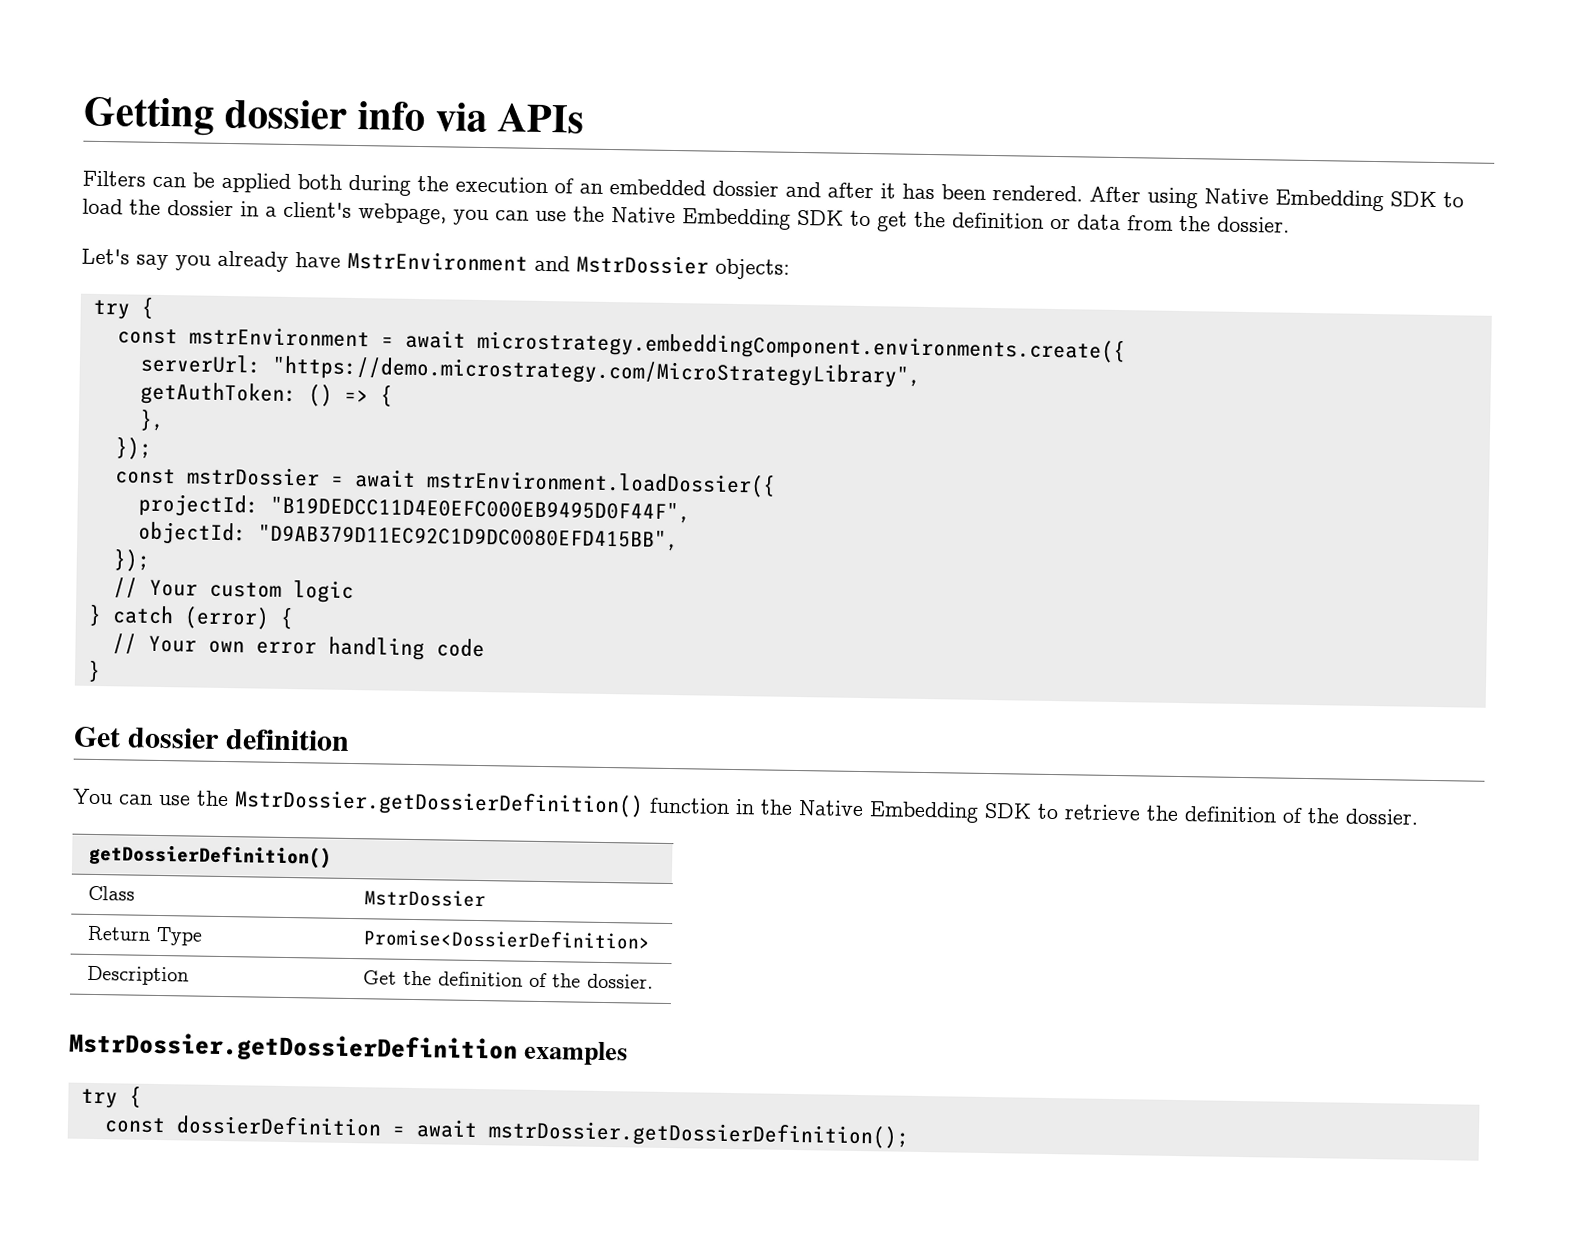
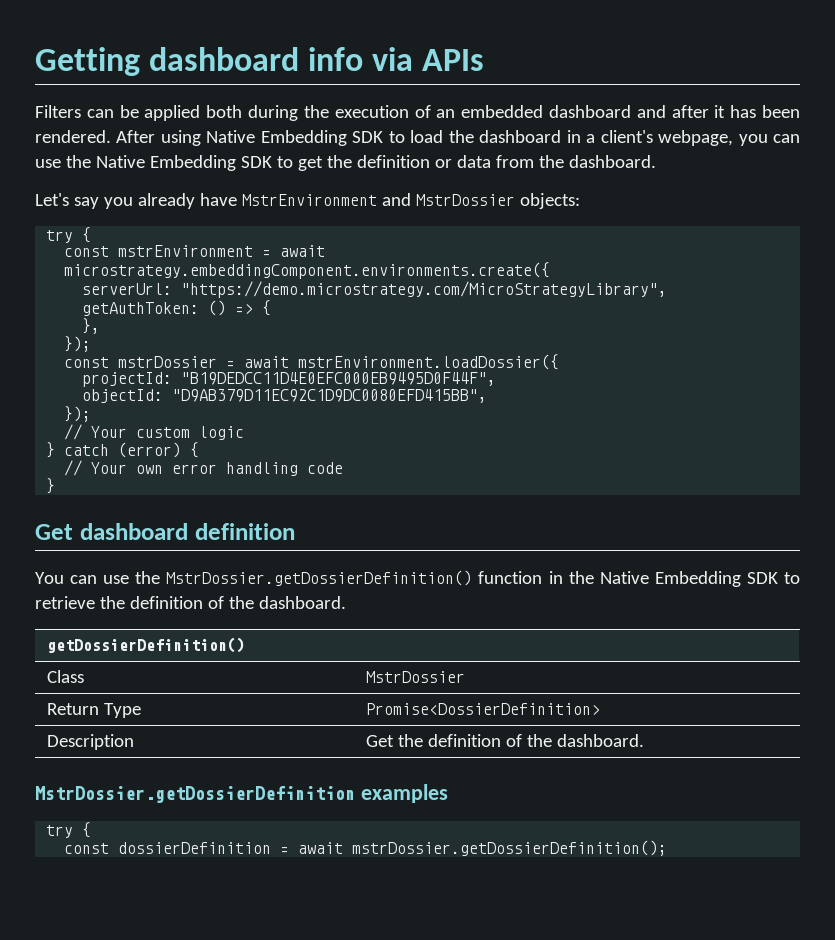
[223,98,348,130] dossier -> [149,47,300,71] dashboard
[712,180,779,197] dossier -> [548,105,631,118] dashboard
[167,200,234,217] dossier -> [479,130,562,143] dashboard
[1217,216,1290,233] dossier. -> [568,155,656,168] dashboard.
[127,727,221,749] dossier -> [79,523,188,540] dashboard
[1345,808,1419,825] dossier. -> [258,596,346,609] dashboard.
[586,973,654,989] dossier. -> [557,734,645,747] dashboard.

